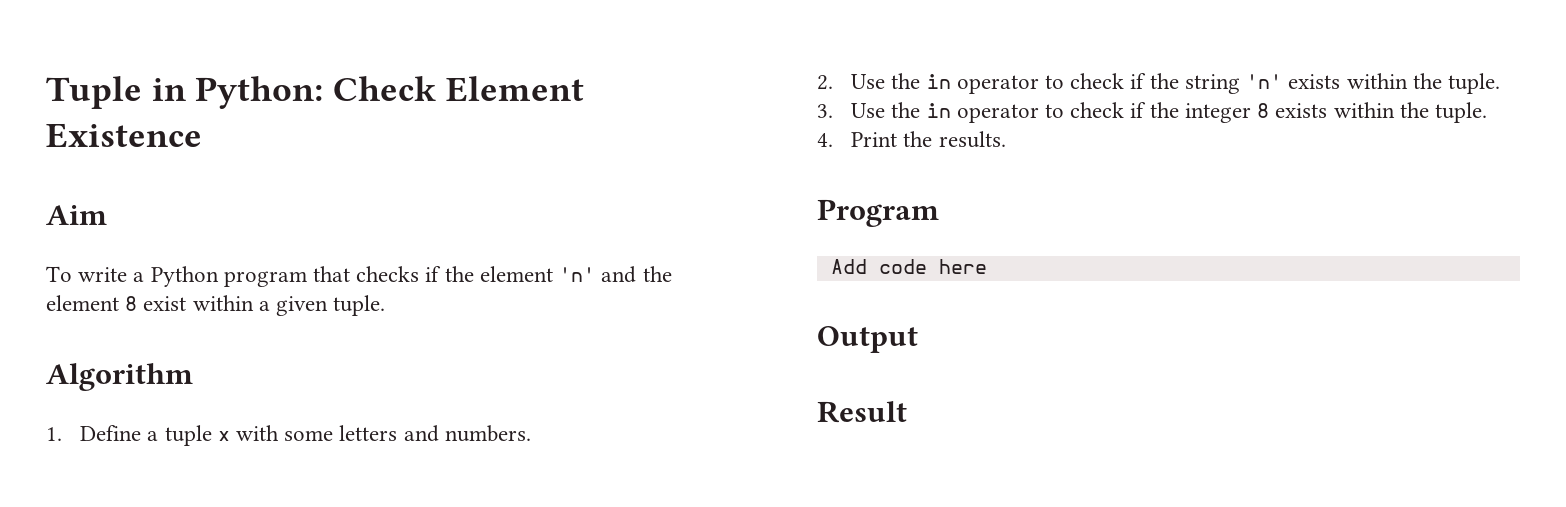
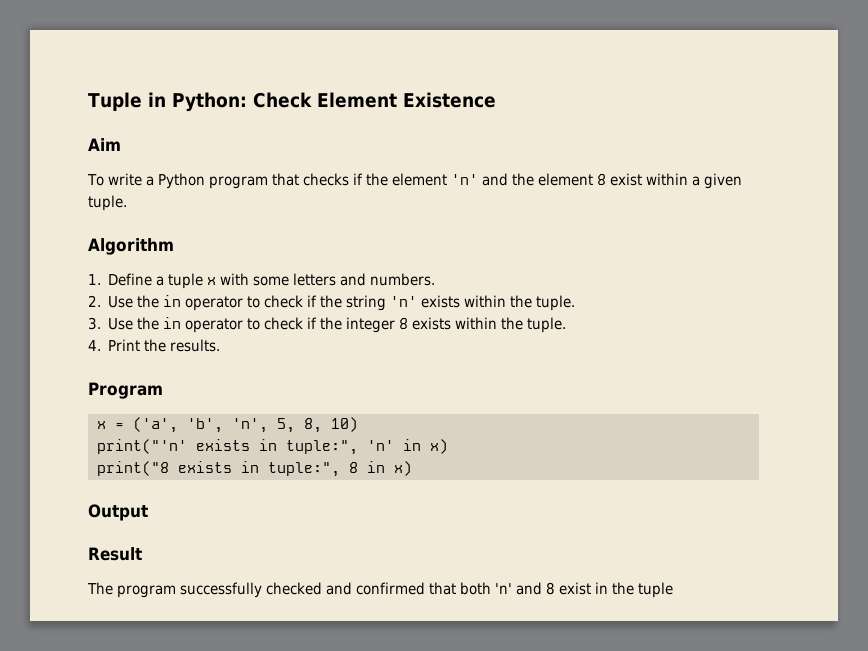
[830,259,987,274] [817,326,918,353] [817,401,907,423] Add code here // Output // Result -> [96,417,358,433] [96,439,448,455] [96,461,412,477] [88,504,148,521] [88,547,142,561] [87,582,673,598] x = ('a', 'b', 'n', 5, 8, 10) // print("'n' exists in tuple:", 'n' in x) // print("8 exists in tuple:", 8 in x) // Output // Result // The program successfully checked and confirmed that both 'n' and 8 exist in the tuple

